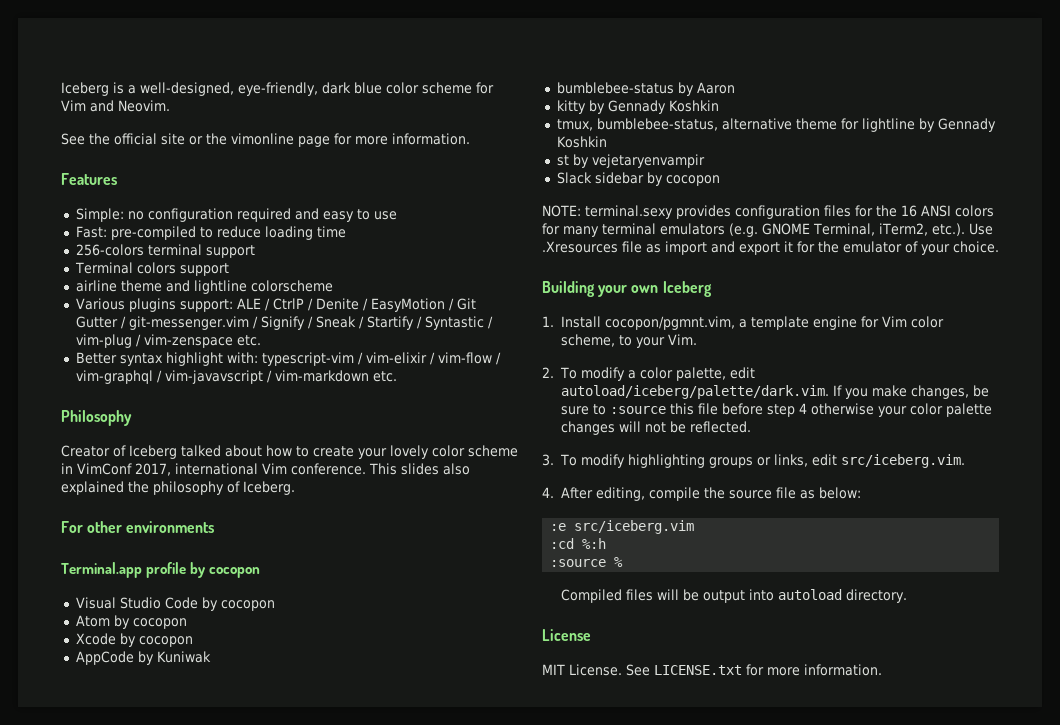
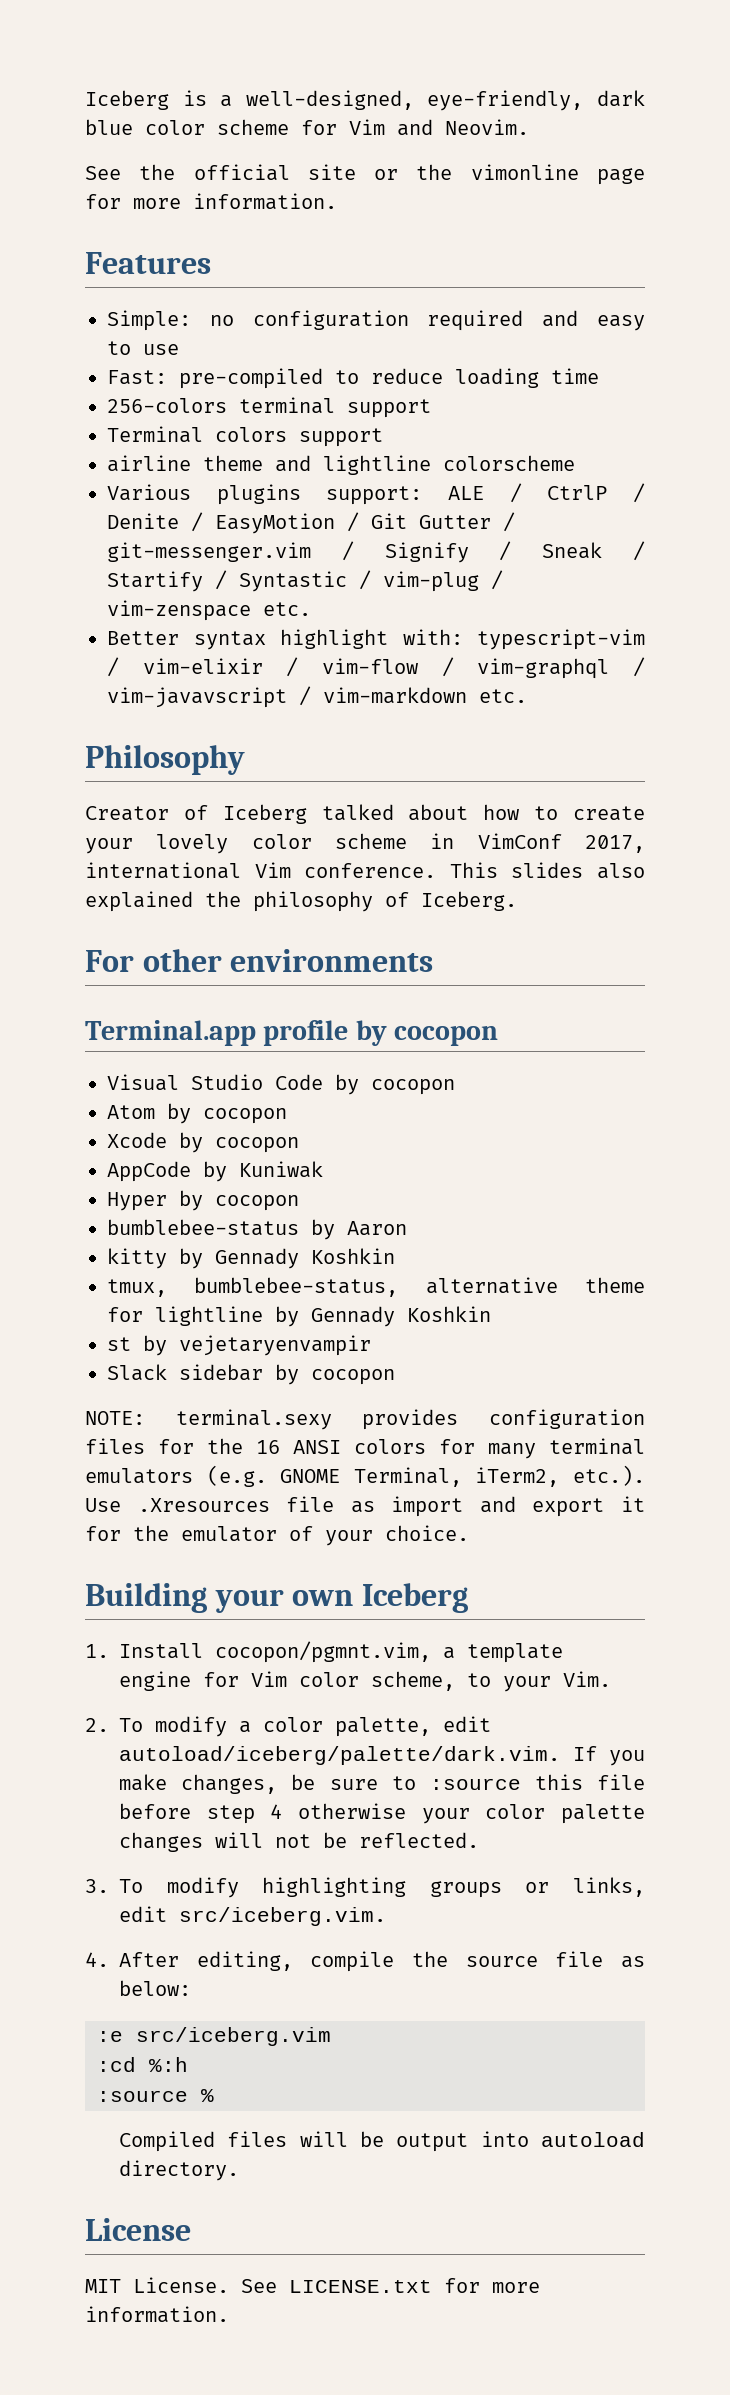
(211, 657) none -> [107,1190,299,1211] // Hyper by cocopon

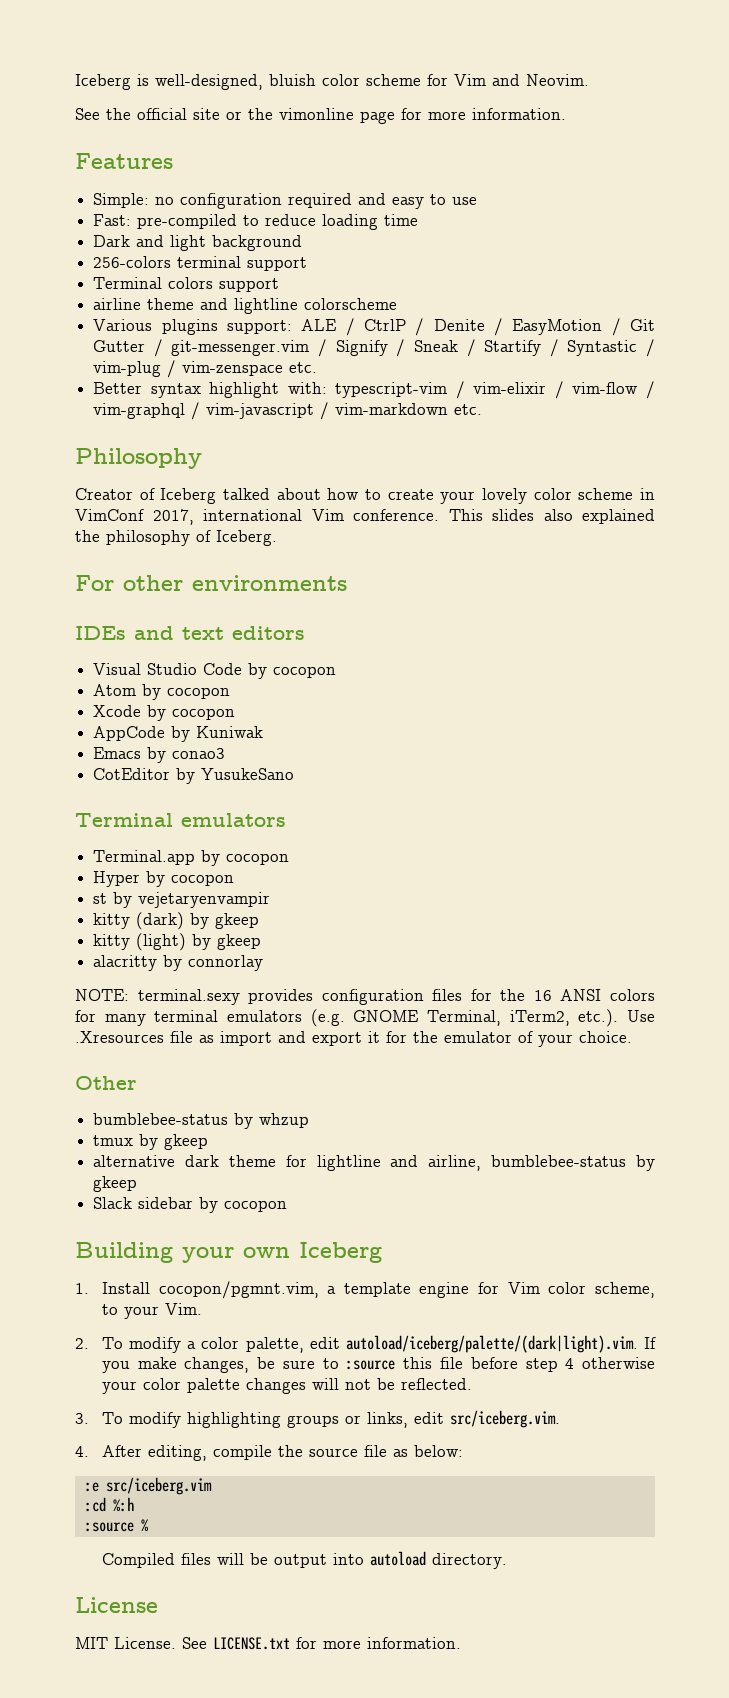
[220,90,645,111] [85,119,133,135] a well-designed, eye-friendly, dark blue -> [155,74,316,90] well-designed, bluish
(599, 376) none -> [93,235,303,251] // Dark and light background
[107,687,287,708] vim-javavscript -> [206,403,315,419] vim-javascript
[85,1020,499,1046] Terminal.app profile by cocopon -> [75,626,305,640] IDEs and text editors
[107,1190,299,1211] [107,1219,407,1240] [107,1248,395,1269] [107,1277,645,1297] [107,1306,491,1327] [107,1335,371,1356] [107,1364,395,1385] Hyper by cocopon // bumblebee-status by Aaron // kitty by Gennady Koshkin // tmux, bumblebee-status, alternative theme for lightline by Gennady Koshkin // st by vejetaryenvampir // Slack sidebar by cocopon -> [93,747,226,763] [93,768,295,784] [75,813,286,827] [93,850,290,866] [93,871,235,887] [93,892,271,908] [93,912,260,930] [93,933,262,951] [93,955,264,971] Emacs by conao3 // CotEditor by YusukeSano // Terminal emulators // Terminal.app by cocopon // Hyper by cocopon // st by vejetaryenvampir // kitty (dark) by gkeep // kitty (light) by gkeep // alacritty by connorlay
(469, 1533) none -> [75,1076,137,1090] [93,1113,310,1129] [93,1134,209,1150] [93,1155,655,1171] [93,1176,138,1192] [93,1197,288,1213] // Other // bumblebee-status by whzup // tmux by gkeep // alternative dark theme for lightline and airline, bumblebee-status by gkeep // Slack sidebar by cocopon
[119,1746,561,1765] autoload/iceberg/palette/dark.vim. -> [345,1335,638,1353] autoload/iceberg/palette/(dark|light).vim.

